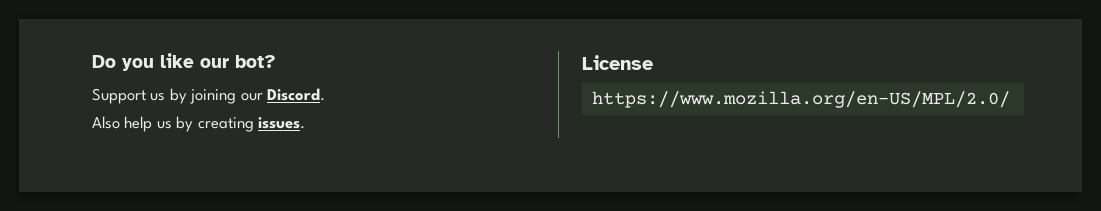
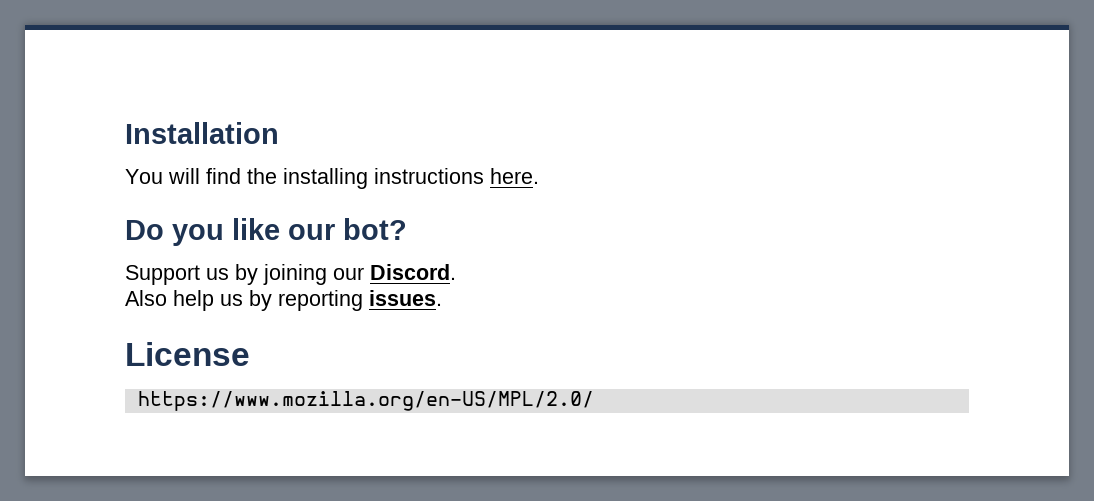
(92, 61) none -> [125,122,279,144] [125,168,539,189] Installation // You will find the installing instructions here. //
[197,117,254,132] creating -> [278,290,363,311] reporting

